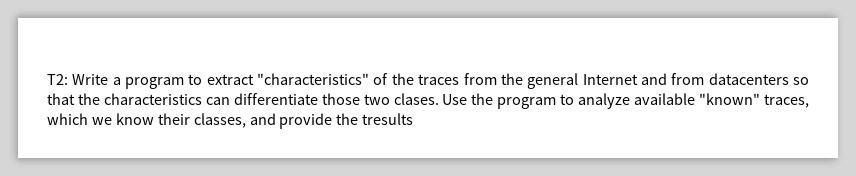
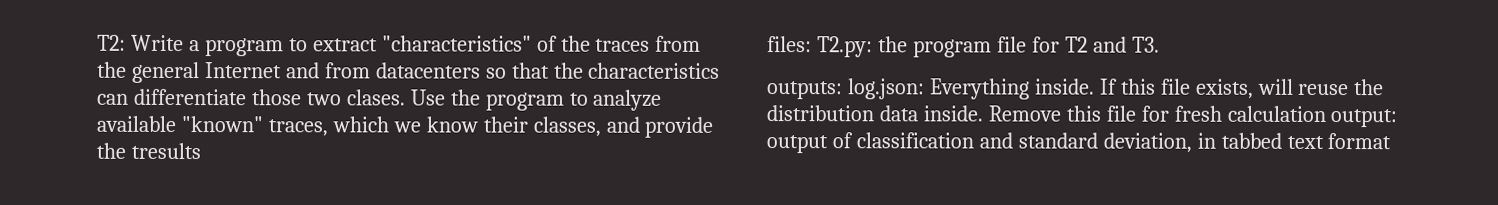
(414, 119) none -> [767,36,1160,58] [767,78,1385,100] [766,105,1398,128] [766,132,1392,154] // files: T2.py: the program file for T2 and T3. // outputs: log.json: Everything inside. If this file exists, will reuse the distribution data inside. Remove this file for fresh calculation output: output of classification and standard deviation, in tabbed text format

